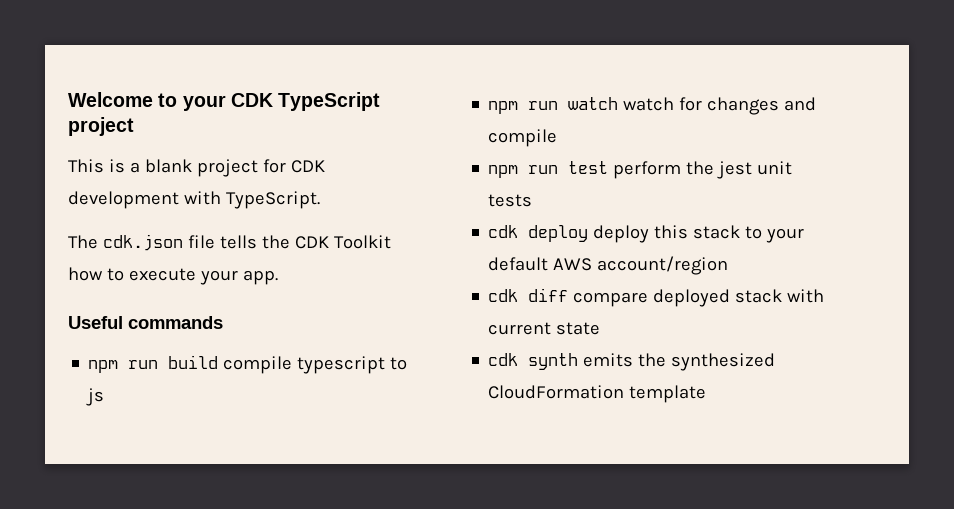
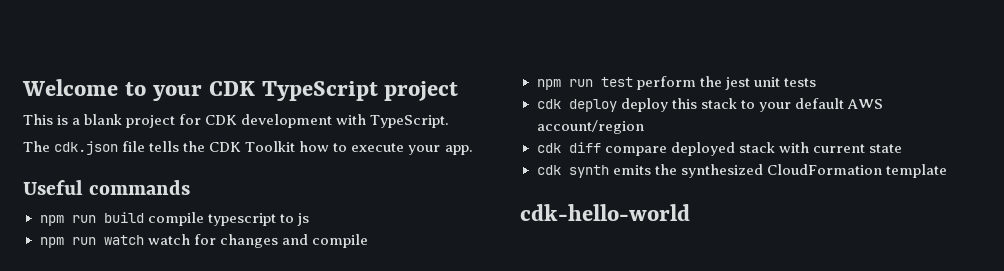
(707, 394) none -> [520,204,690,221] // cdk-hello-world

